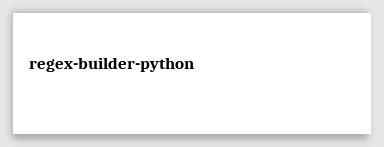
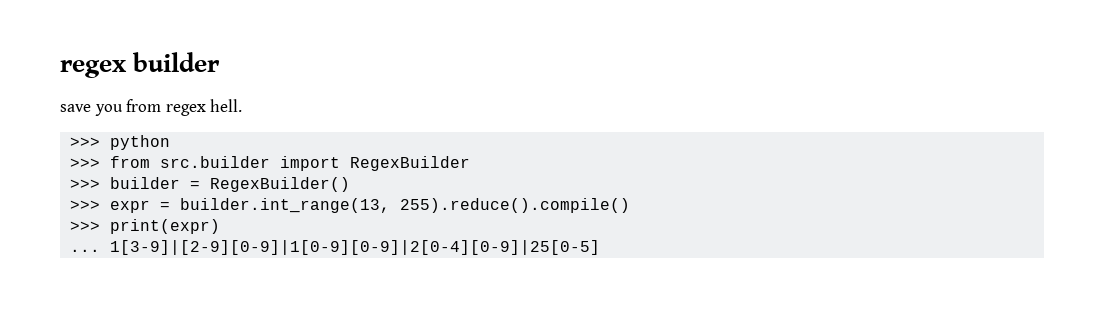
[29,57,194,72] regex-builder-python -> [60,52,221,78] [60,99,243,116] [70,135,171,150] [70,156,471,171] [70,177,351,192] [70,198,631,213] [70,219,221,234] [70,240,601,255] regex builder // save you from regex hell. // >>> python // >>> from src.builder import RegexBuilder // >>> builder = RegexBuilder() // >>> expr = builder.int_range(13, 255).reduce().compile() // >>> print(expr) // ... 1[3-9]|[2-9][0-9]|1[0-9][0-9]|2[0-4][0-9]|25[0-5]

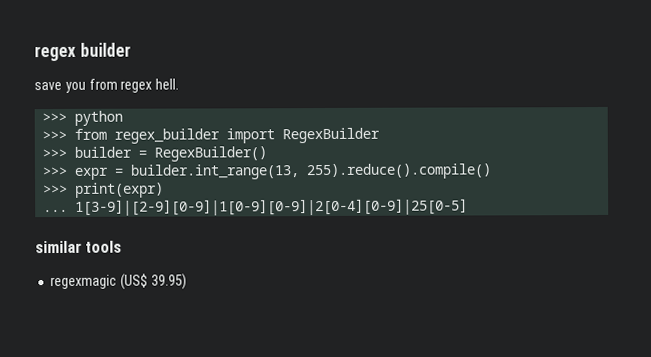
[160,156,271,168] src.builder -> [114,128,221,144] regex_builder
(601, 247) none -> [35,240,123,254] [50,273,187,290] // similar tools // regexmagic (US$ 39.95)

